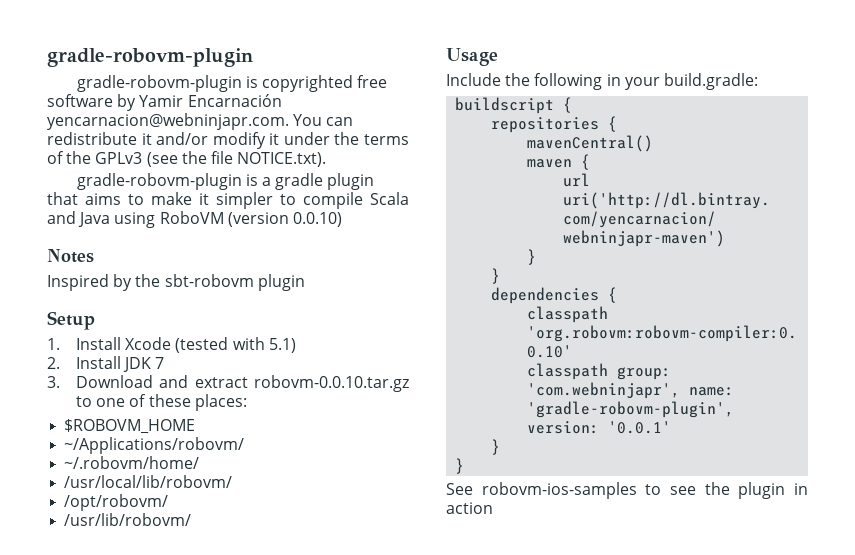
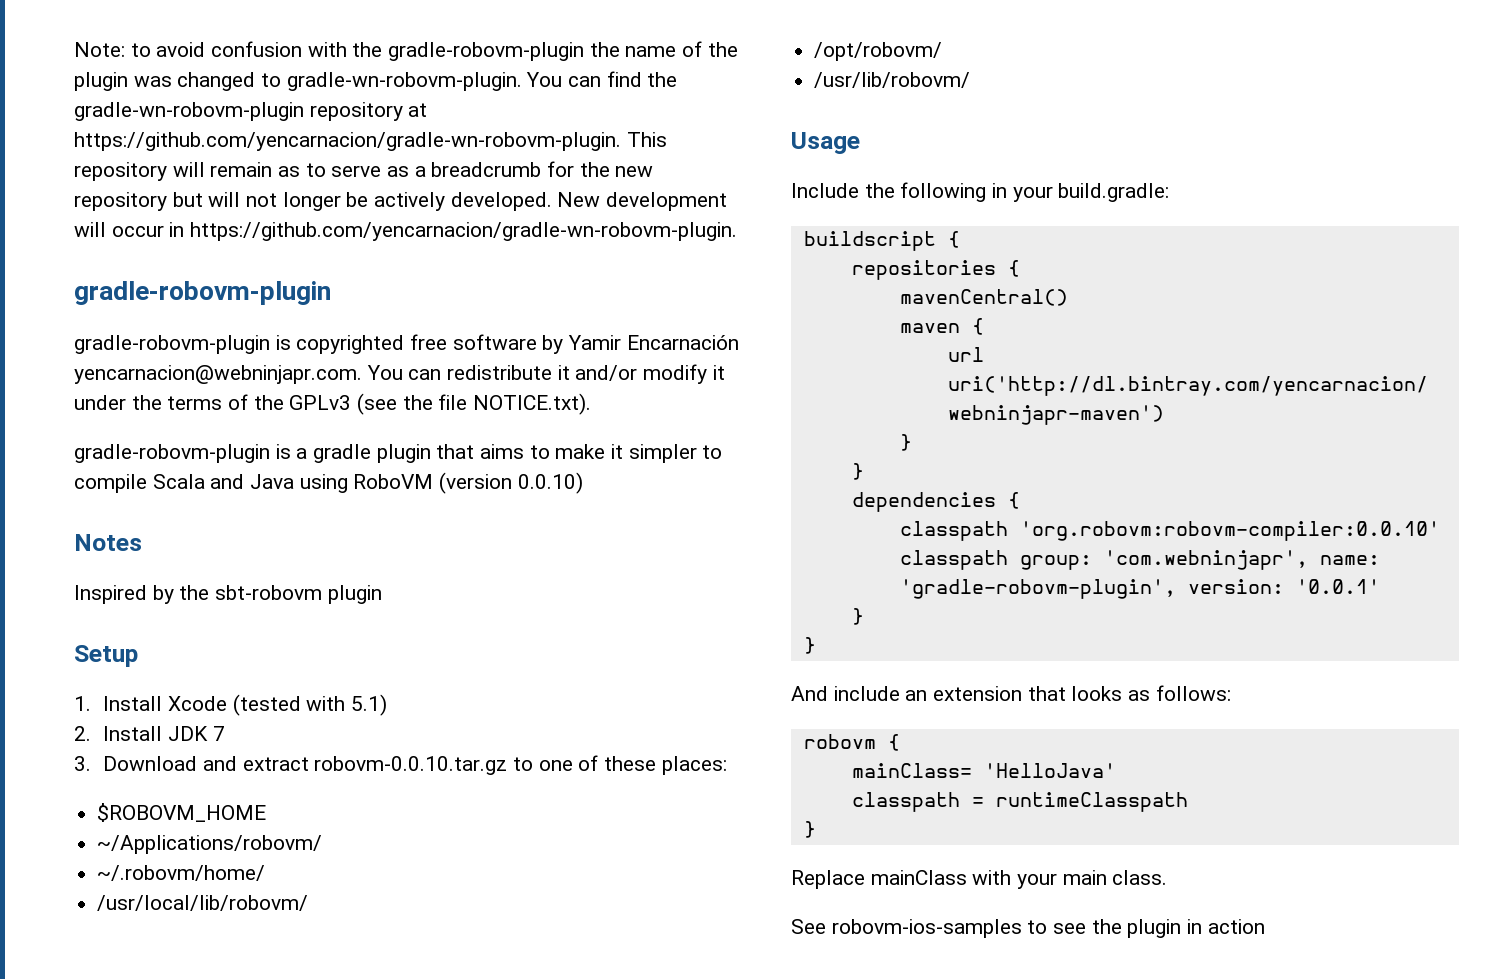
(47, 57) none -> [74,41,738,61] [74,71,678,91] [74,102,428,121] [74,132,667,151] [74,161,654,181] [74,192,728,211] [74,222,738,241] Note: to avoid confusion with the gradle-robovm-plugin the name of the plugin was changed to gradle-wn-robovm-plugin. You can find the gradle-wn-robovm-plugin repository at https://github.com/yencarnacion/gradle-wn-robovm-plugin. This repository will remain as to serve as a breadcrumb for the new repository but will not longer be actively developed. New development will occur in https://github.com/yencarnacion/gradle-wn-robovm-plugin. //
(465, 466) none -> [791,685,1231,701] [803,734,900,751] [851,763,1116,778] [851,792,1188,812] [803,821,816,838] [791,870,1168,889] // And include an extension that looks as follows: // robovm { // mainClass= 'HelloJava' // classpath = runtimeClasspath // } // Replace mainClass with your main class.

